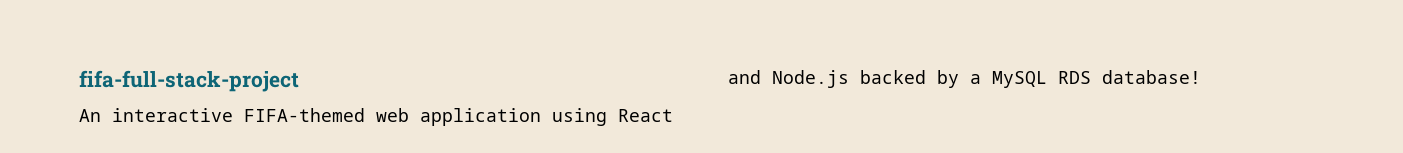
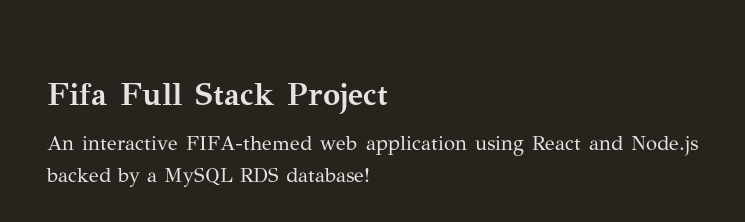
[79,70,299,92] fifa-full-stack-project -> [47,82,388,114] Fifa Full Stack Project

